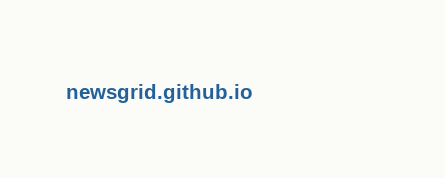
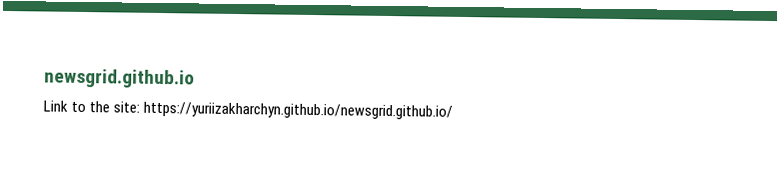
(253, 93) none -> [43,100,454,120] // Link to the site: https://yuriizakharchyn.github.io/newsgrid.github.io/

